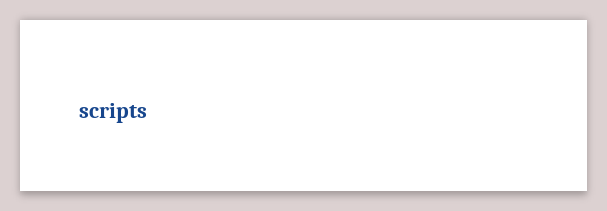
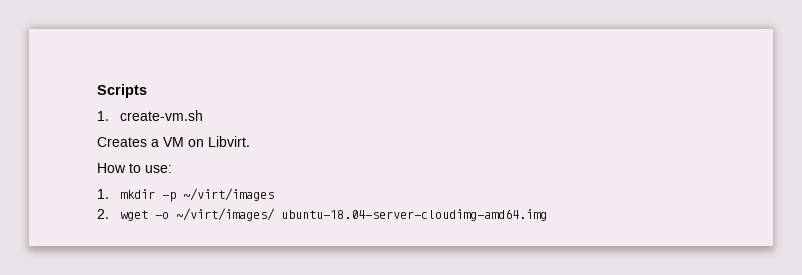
[79,103,147,123] scripts -> [97,84,147,98] [97,110,203,121] [97,136,250,147] [97,163,172,173] [97,188,274,202] [97,208,547,221] Scripts // 1. create-vm.sh // Creates a VM on Libvirt. // How to use: // 1. mkdir -p ~/virt/images // 2. wget -o ~/virt/images/ ubuntu-18.04-server-cloudimg-amd64.img

